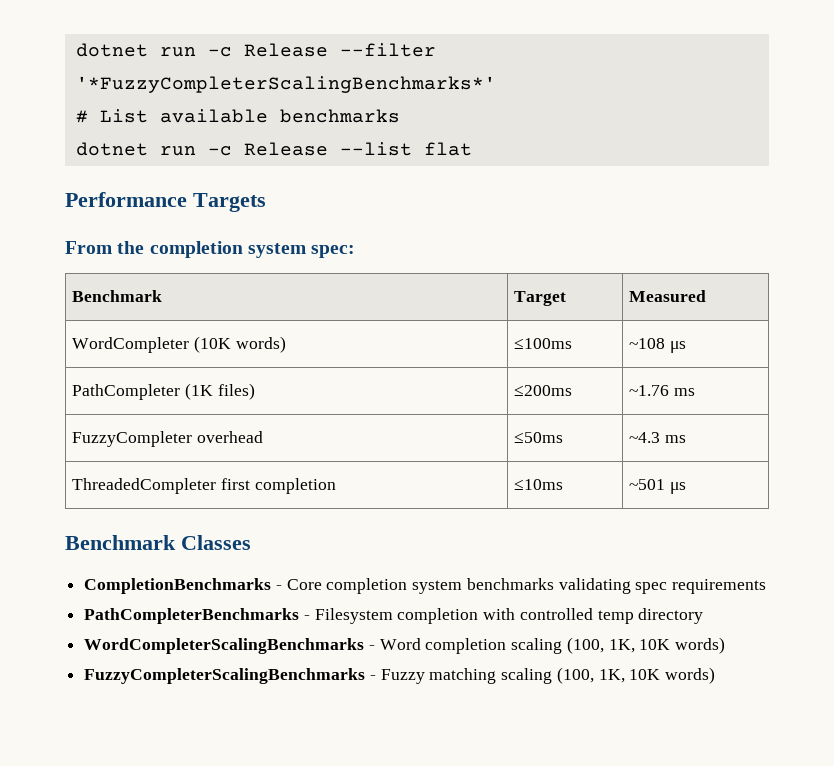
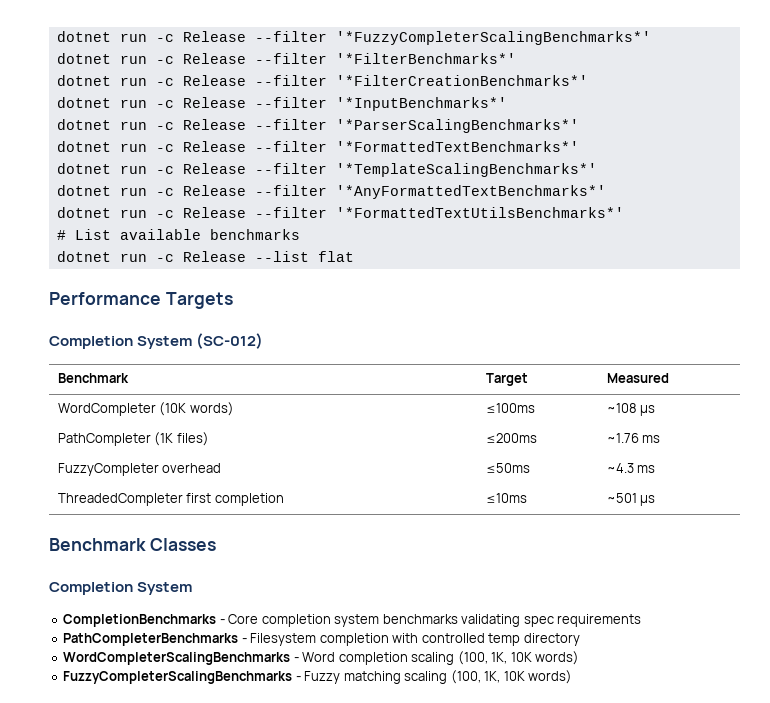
(496, 84) none -> [56,53,516,64] [56,75,588,86] [56,97,507,111] [56,119,579,133] [56,141,579,152] [56,163,597,177] [56,185,606,199] [56,207,624,218] // dotnet run -c Release --filter '*FilterBenchmarks*' // dotnet run -c Release --filter '*FilterCreationBenchmarks*' // dotnet run -c Release --filter '*InputBenchmarks*' // dotnet run -c Release --filter '*ParserScalingBenchmarks*' // dotnet run -c Release --filter '*FormattedTextBenchmarks*' // dotnet run -c Release --filter '*TemplateScalingBenchmarks*' // dotnet run -c Release --filter '*AnyFormattedTextBenchmarks*' // dotnet run -c Release --filter '*FormattedTextUtilsBenchmarks*'
[65,241,356,258] From the completion system spec: -> [49,333,264,349] Completion System (SC-012)
(251, 542) none -> [49,582,193,595] // Completion System

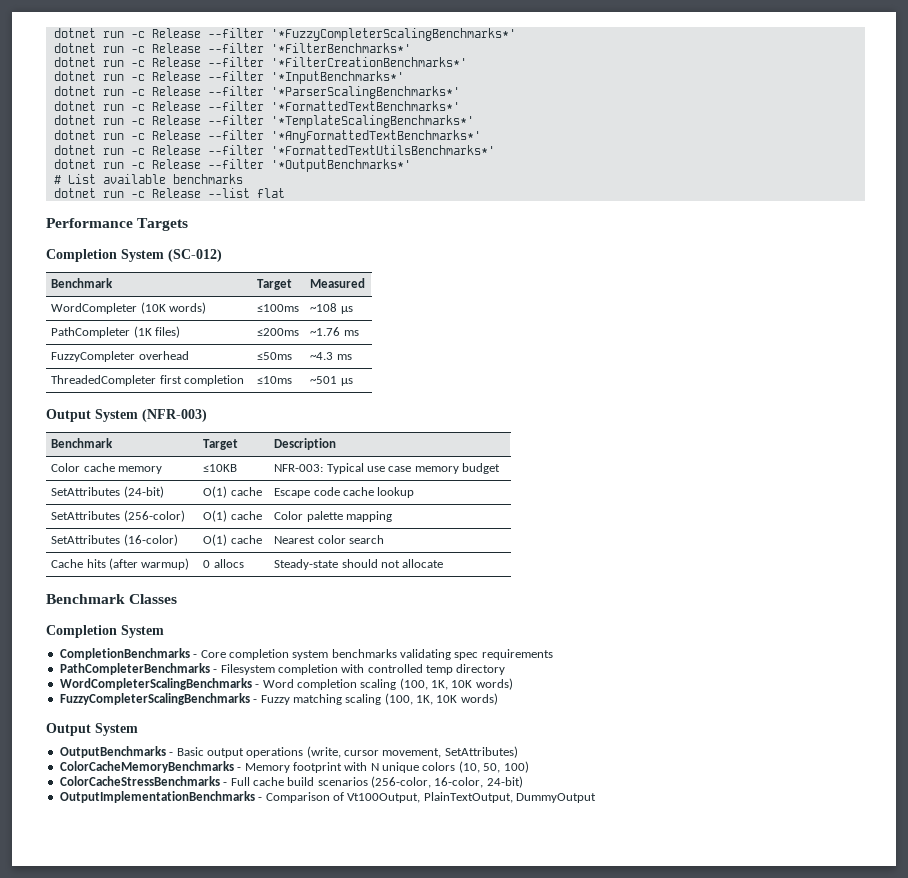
(624, 212) none -> [53,159,411,172] // dotnet run -c Release --filter '*OutputBenchmarks*'
(656, 500) none -> [46,409,207,422] [51,438,114,448] [203,439,239,450] [274,438,337,450] [51,463,162,474] [203,464,238,472] [274,463,501,474] [51,486,164,498] [203,486,262,498] [274,487,415,498] [51,510,185,522] [203,510,262,522] [274,511,392,522] [51,534,178,546] [203,534,262,546] [274,535,384,544] [51,558,190,570] [203,559,244,568] [274,559,444,570] // Output System (NFR-003) // Benchmark | Target | Description // Color cache memory | ≤10KB | NFR-003: Typical use case memory budget // SetAttributes (24-bit) | O(1) cache | Escape code cache lookup // SetAttributes (256-color) | O(1) cache | Color palette mapping // SetAttributes (16-color) | O(1) cache | Nearest color search // Cache hits (after warmup) | 0 allocs | Steady-state should not allocate
(573, 677) none -> [46,723,138,736] [59,746,518,758] [59,761,529,773] [59,776,523,788] [59,791,596,803] // Output System // OutputBenchmarks - Basic output operations (write, cursor movement, SetAttributes) // ColorCacheMemoryBenchmarks - Memory footprint with N unique colors (10, 50, 100) // ColorCacheStressBenchmarks - Full cache build scenarios (256-color, 16-color, 24-bit) // OutputImplementationBenchmarks - Comparison of Vt100Output, PlainTextOutput, DummyOutput

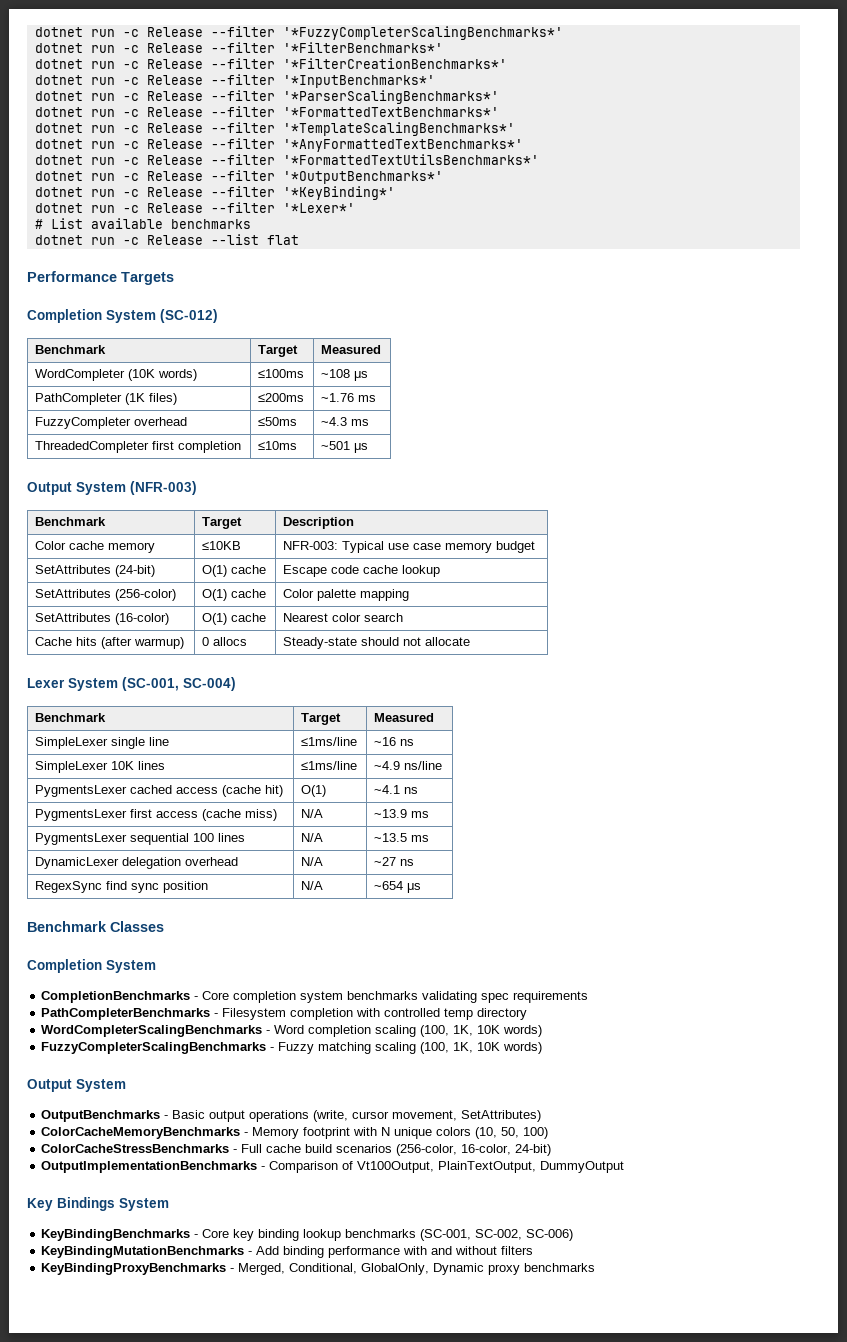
(411, 165) none -> [34,186,395,200] [34,202,355,213] // dotnet run -c Release --filter '*KeyBinding*' // dotnet run -c Release --filter '*Lexer*'
(444, 563) none -> [27,677,236,691] [34,713,106,722] [300,713,341,725] [373,713,434,722] [34,737,169,749] [300,737,357,746] [373,737,414,746] [34,761,165,773] [300,761,357,770] [373,761,442,770] [34,785,283,797] [300,785,326,797] [373,785,418,794] [34,809,277,821] [300,809,323,818] [373,809,429,818] [34,833,245,845] [300,833,323,842] [373,833,429,842] [34,857,238,869] [300,857,323,866] [373,857,414,866] [34,881,208,893] [300,881,323,890] [373,881,421,893] // Lexer System (SC-001, SC-004) // Benchmark | Target | Measured // SimpleLexer single line | ≤1ms/line | ~16 ns // SimpleLexer 10K lines | ≤1ms/line | ~4.9 ns/line // PygmentsLexer cached access (cache hit) | O(1) | ~4.1 ns // PygmentsLexer first access (cache miss) | N/A | ~13.9 ms // PygmentsLexer sequential 100 lines | N/A | ~13.5 ms // DynamicLexer delegation overhead | N/A | ~27 ns // RegexSync find sync position | N/A | ~654 μs
(596, 798) none -> [27,1197,169,1211] [41,1229,574,1241] [41,1246,534,1258] [41,1263,596,1275] // Key Bindings System // KeyBindingBenchmarks - Core key binding lookup benchmarks (SC-001, SC-002, SC-006) // KeyBindingMutationBenchmarks - Add binding performance with and without filters // KeyBindingProxyBenchmarks - Merged, Conditional, GlobalOnly, Dynamic proxy benchmarks

